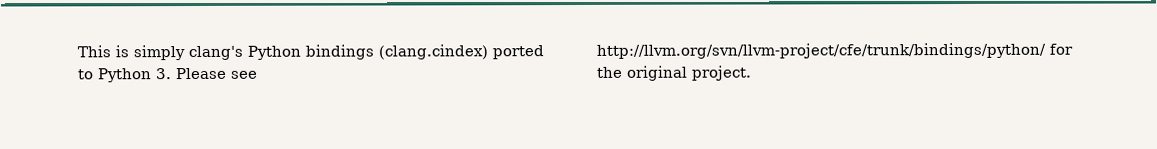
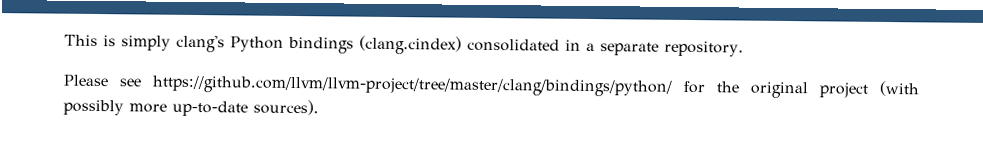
[492,45,544,60] [77,68,172,83] ported to Python 3. -> [467,38,744,57] consolidated in a separate repository. //
[596,42,1046,59] http://llvm.org/svn/llvm-project/cfe/trunk/bindings/python/ -> [152,75,672,97] https://github.com/llvm/llvm-project/tree/master/clang/bindings/python/
[691,65,752,81] project. -> [819,80,919,98] [63,99,319,117] project (with possibly more up-to-date sources).

